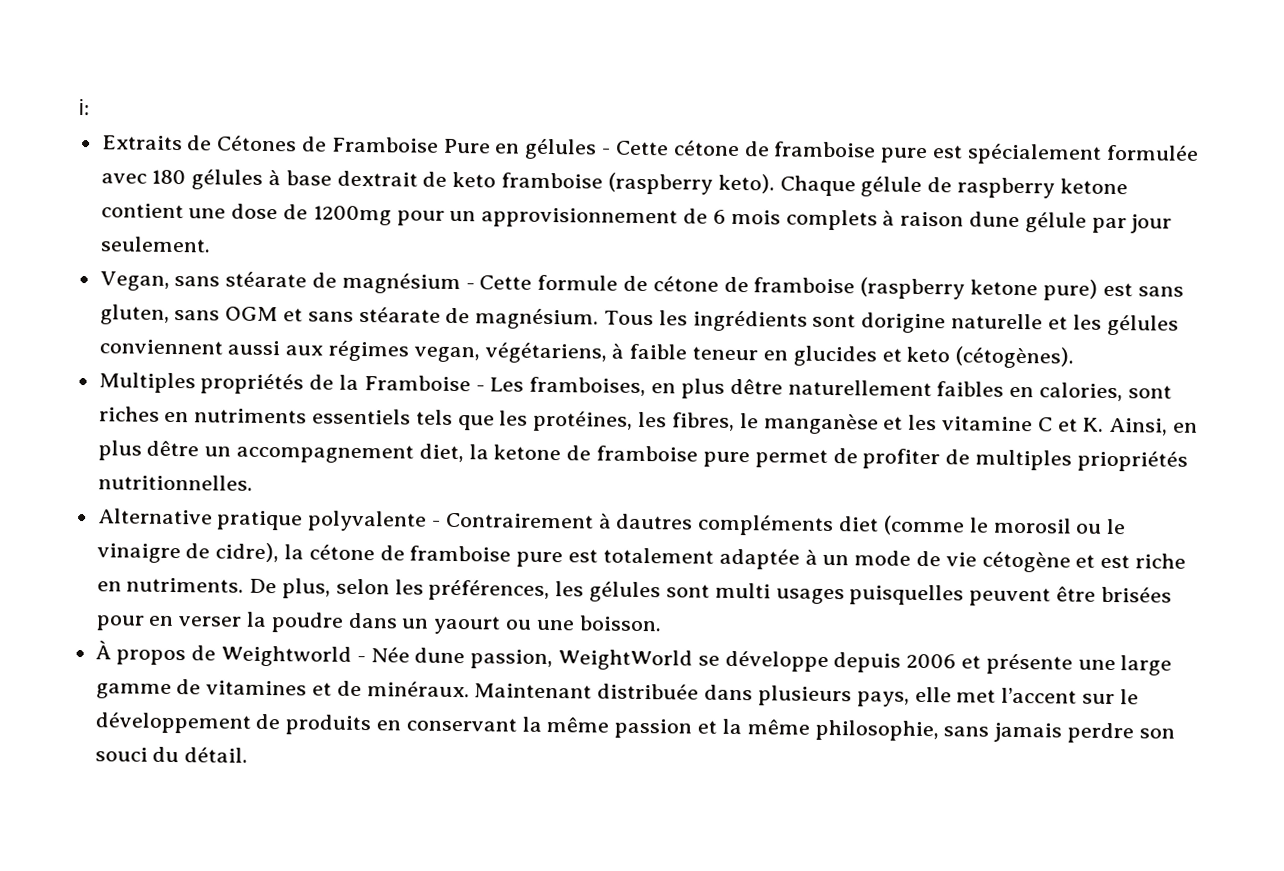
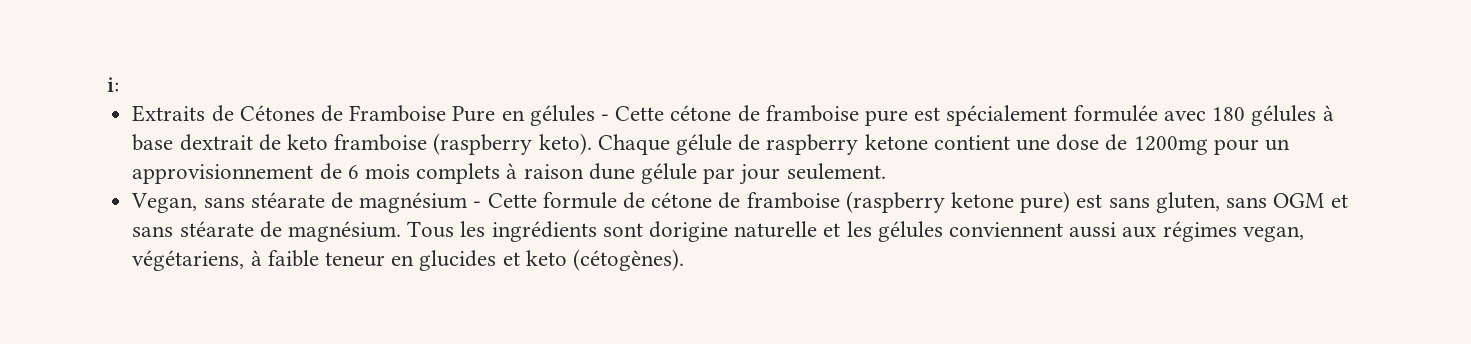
[98,372,1172,402] [98,406,1198,436] [97,440,1188,472] [97,474,253,491] [97,508,1127,537] [96,542,1186,573] [96,577,1172,607] [95,611,662,635] [94,640,1173,676] [95,679,1139,707] [94,712,1175,744] [94,746,249,763] // Multiples propriétés de la Framboise - Les framboises, en plus dêtre naturellement faibles en calories, sont riches en nutriments essentiels tels que les protéines, les fibres, le manganèse et les vitamine C et K. Ainsi, en plus dêtre un accompagnement diet, la ketone de framboise pure permet de profiter de multiples priopriétés nutritionnelles. // Alternative pratique polyvalente - Contrairement à dautres compléments diet (comme le morosil ou le vinaigre de cidre), la cétone de framboise pure est totalement adaptée à un mode de vie cétogène et est riche en nutriments. De plus, selon les préférences, les gélules sont multi usages puisquelles peuvent être brisées pour en verser la poudre dans un yaourt ou une boisson. // À propos de Weightworld - Née dune passion, WeightWorld se développe depuis 2006 et présente une large gamme de vitamines et de minéraux. Maintenant distribuée dans plusieurs pays, elle met l’accent sur le développement de produits en conservant la même passion et la même philosophie, sans jamais perdre son souci du détail. -> (684, 260) none

